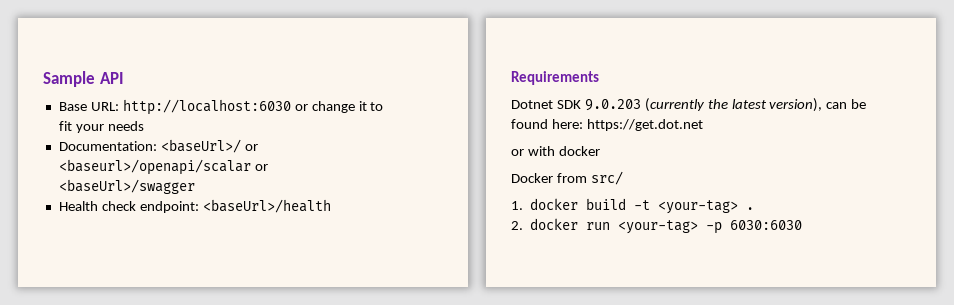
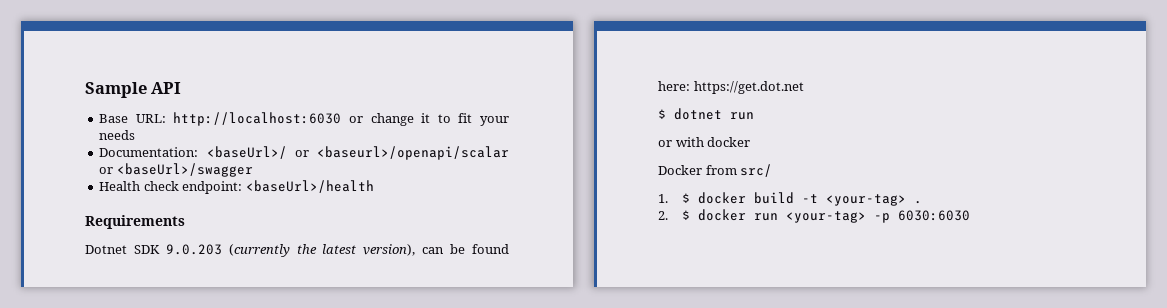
(703, 125) none -> [658,108,754,120] // $ dotnet run
(523, 205) none -> [682,193,691,203] $
(523, 225) none -> [682,210,691,220] $

